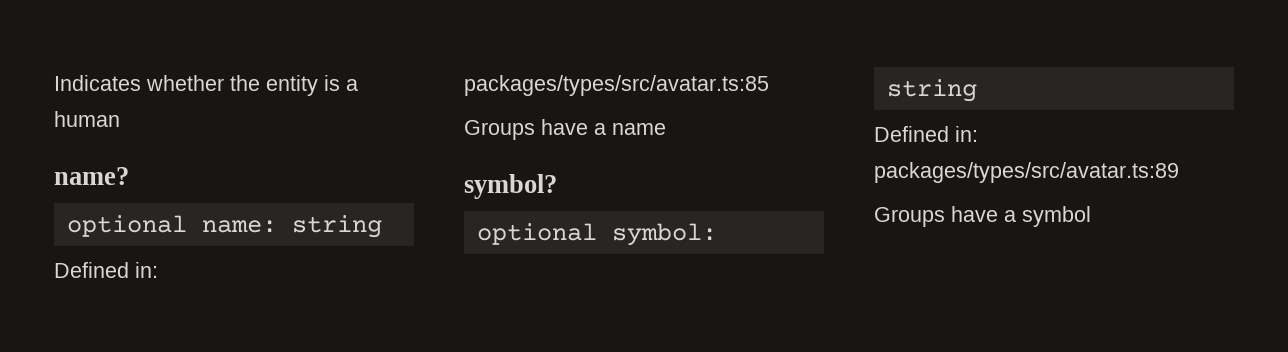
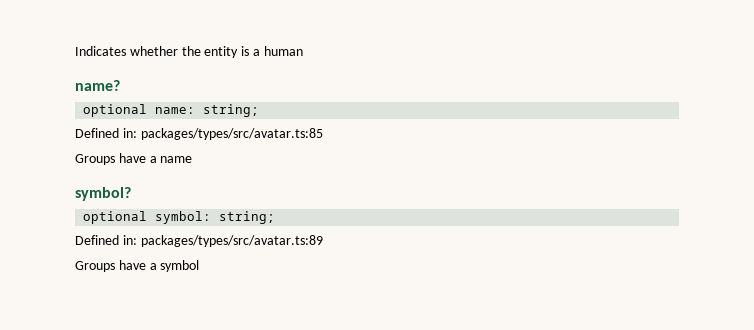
[291,215,382,238] string -> [203,104,260,117] string;
[886,79,977,102] string -> [219,211,276,224] string;

